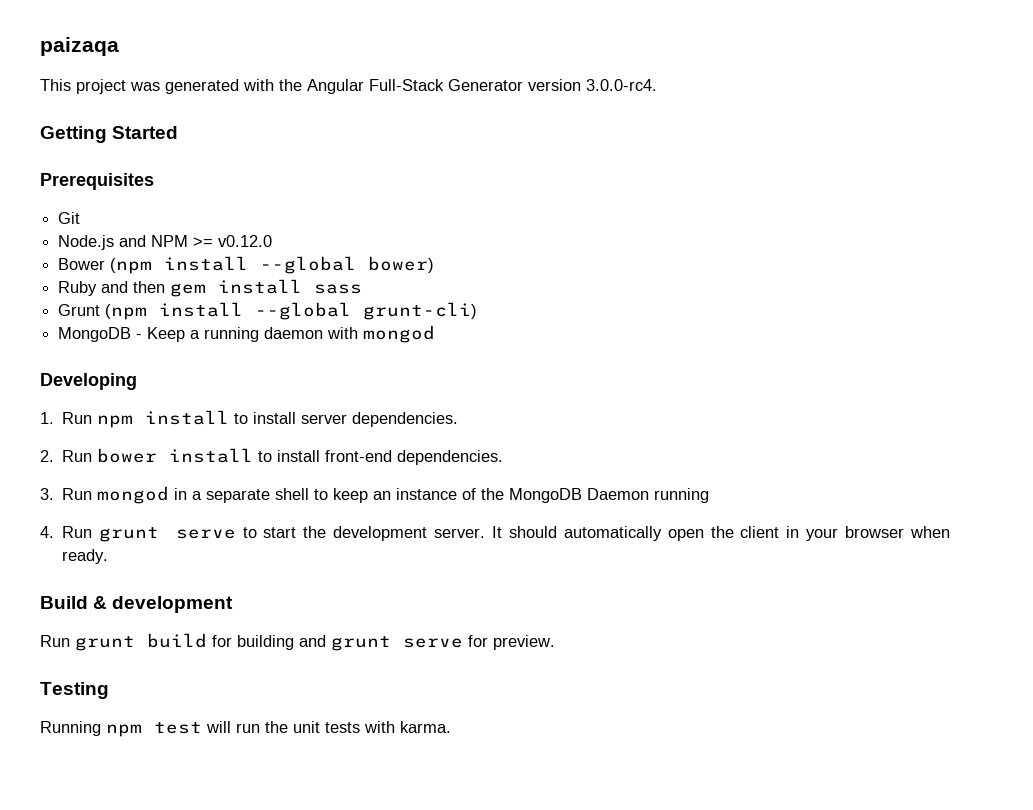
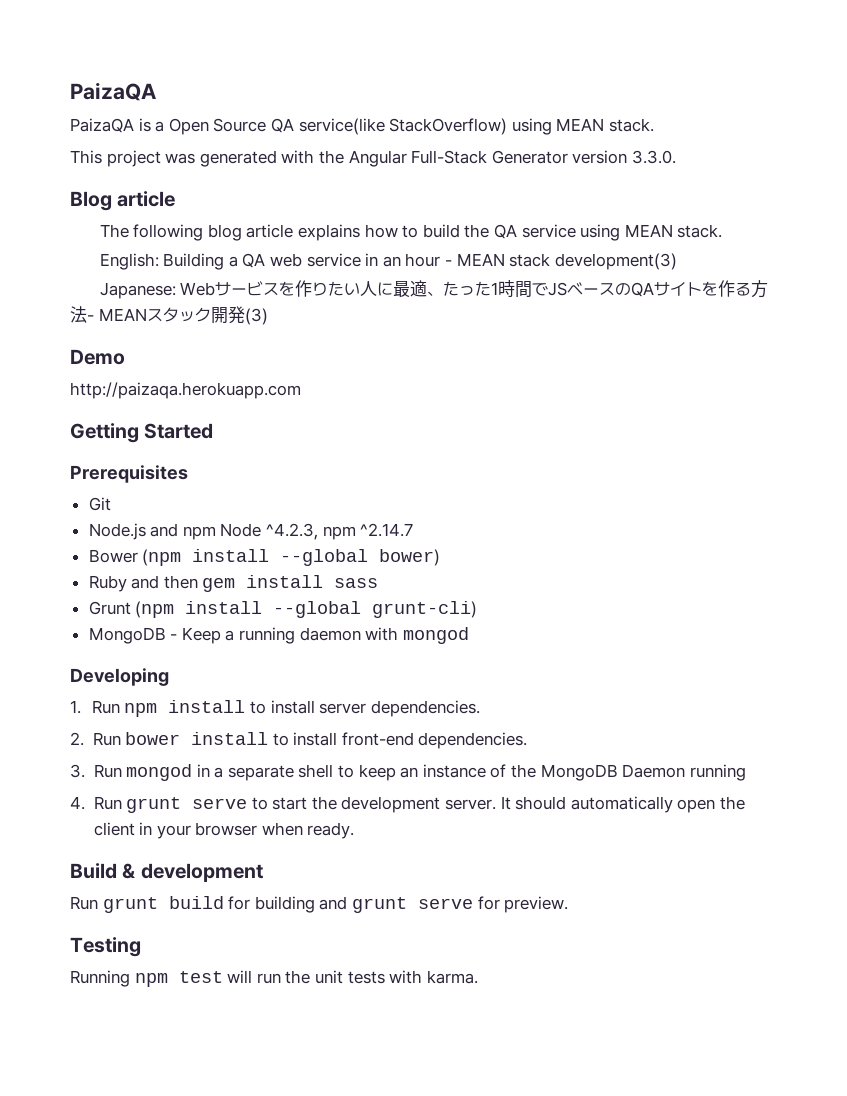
[40,37,119,56] paizaqa -> [70,82,156,101] [70,118,654,135] PaizaQA // PaizaQA is a Open Source QA service(like StackOverflow) using MEAN stack.
[586,79,657,91] 3.0.0-rc4. -> [631,150,676,164] [70,191,176,211] [99,224,723,241] [99,253,677,270] [99,280,769,299] [70,306,268,325] [70,349,125,365] [70,382,301,399] 3.3.0. // Blog article // The following blog article explains how to build the QA service using MEAN stack. // English: Building a QA web service in an hour - MEAN stack development(3) // Japanese: Webサービスを作りたい人に最適、たった1時間でJSベースのQAサイトを作る方法- MEANスタック開発(3) // Demo // http://paizaqa.herokuapp.com
[151,235,273,247] NPM >= v0.12.0 -> [182,523,414,540] npm Node ^4.2.3, npm ^2.14.7

